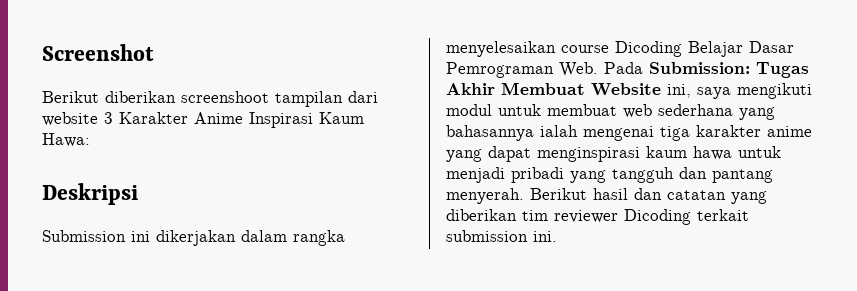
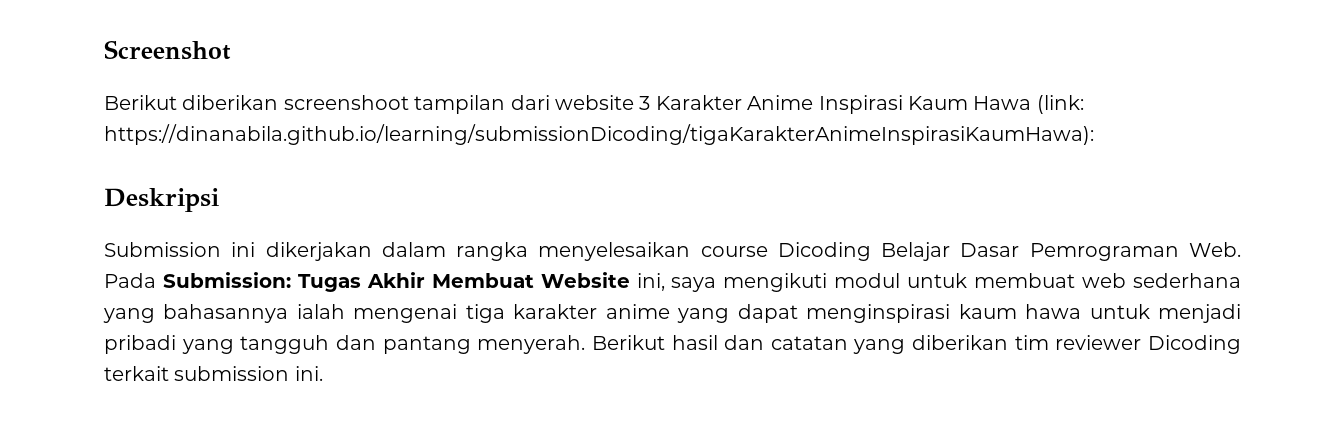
[42,133,90,147] Hawa: -> [973,95,1084,114] [104,124,1094,145] Hawa (link: https://dinanabila.github.io/learning/submissionDicoding/tigaKarakterAnimeInspirasiKaumHawa):

